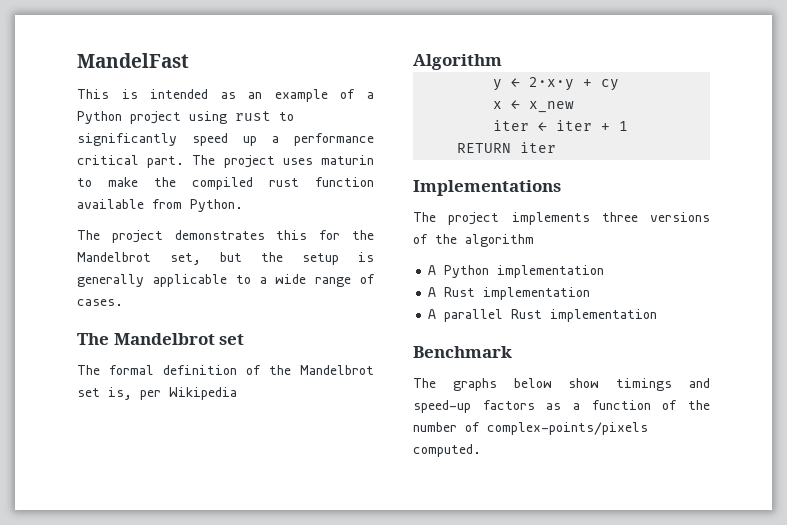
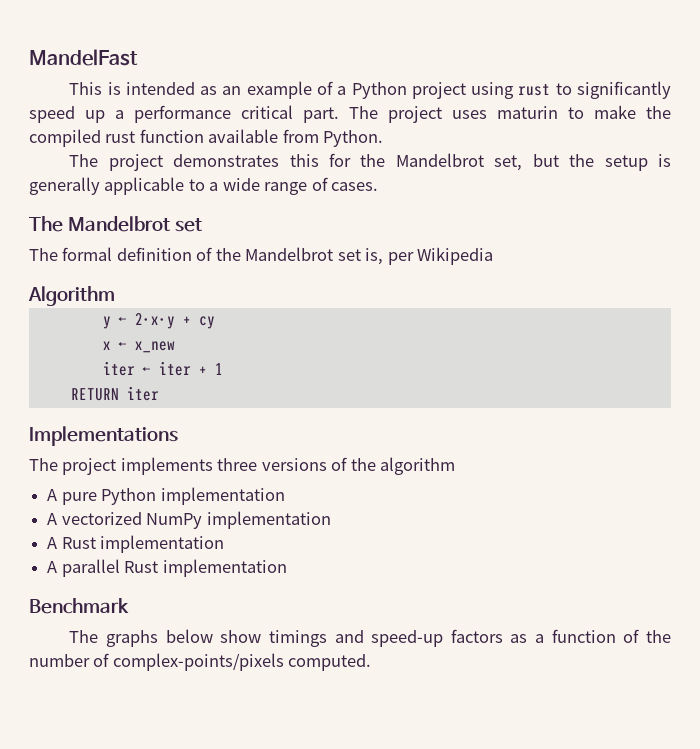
(437, 270) none -> [61,492,97,505] pure
(605, 271) none -> [47,511,331,529] // A vectorized NumPy implementation

